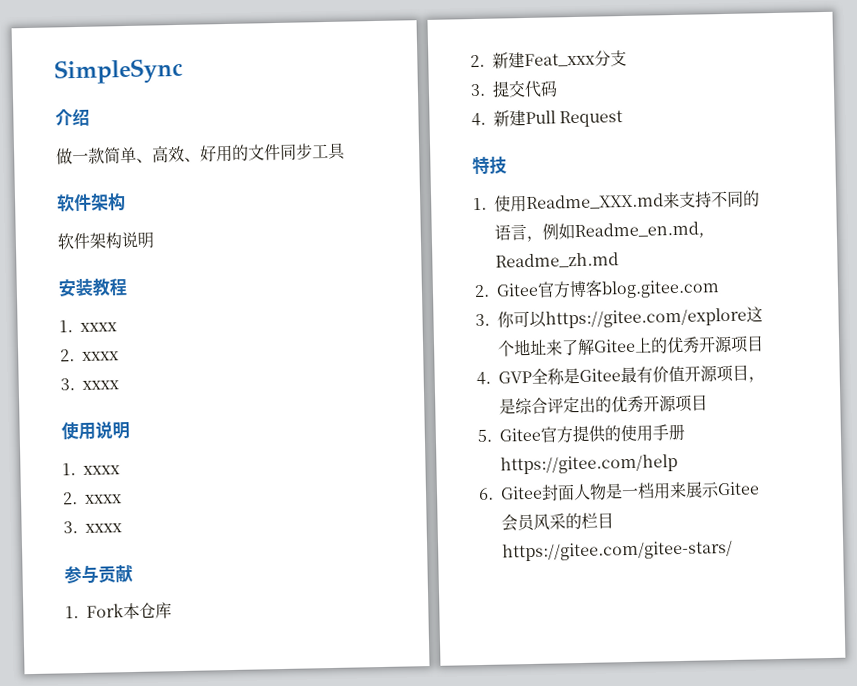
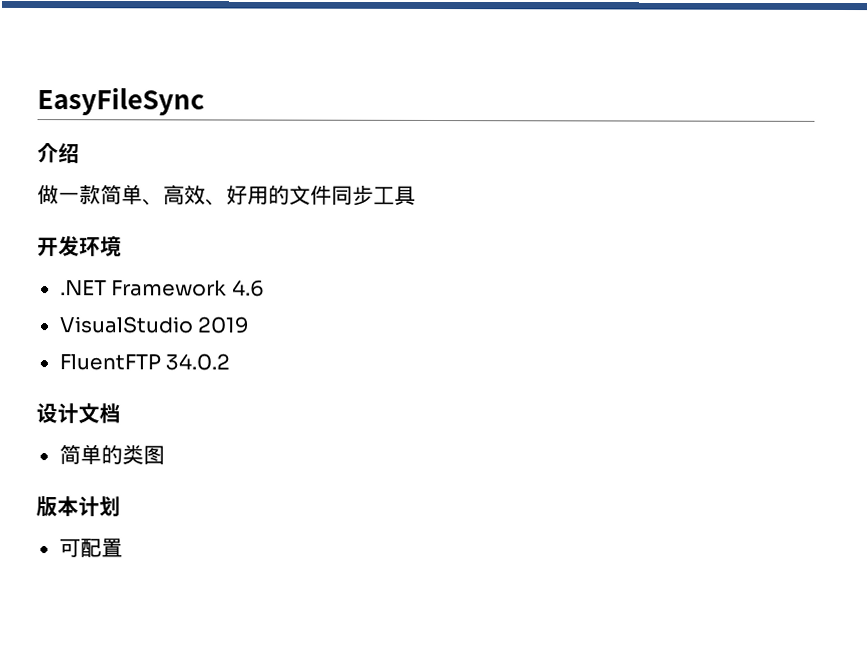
[54,57,183,86] SimpleSync -> [37,87,205,116] EasyFileSync
[56,193,126,213] [57,231,155,250] [58,278,127,297] [59,320,117,333] [60,349,119,362] [60,378,119,391] [61,421,130,441] [62,463,120,476] [62,492,122,505] [63,521,122,534] [64,563,133,584] [65,602,172,620] [470,49,627,69] [470,80,558,99] [471,110,624,128] [472,156,507,176] [473,190,760,213] [494,221,704,243] [495,252,619,269] [474,279,720,299] [475,306,763,329] [497,335,764,357] [476,364,765,386] [499,394,708,415] [477,423,685,444] [500,454,678,475] [478,481,760,501] [501,512,614,532] [502,539,733,562] 软件架构 // 软件架构说明 // 安装教程 // 1. xxxx // 2. xxxx // 3. xxxx // 使用说明 // 1. xxxx // 2. xxxx // 3. xxxx // 参与贡献 // 1. Fork本仓库 // 2.新建Feat_xxx分支 // 3.提交代码 // 4.新建Pull Request // 特技 // 1.使用Readme_XXX.md来支持不同的语言，例如Readme_en.md, Readme_zh.md // 2. Gitee官方博客blog.gitee.com // 3.你可以https://gitee.com/explore这个地址来了解Gitee上的优秀开源项目 // 4. GVP全称是Gitee最有价值开源项目，是综合评定出的优秀开源项目 // 5. Gitee官方提供的使用手册https://gitee.com/help // 6. Gitee封面人物是一档用来展示Gitee会员风采的栏目https://gitee.com/gitee-stars/ -> [37,236,122,257] [59,279,265,297] [58,316,251,334] [58,353,231,371] [36,403,121,424] [58,444,165,466] [36,496,121,518] [58,538,123,558] 开发环境 // .NET Framework 4.6 // VisualStudio 2019 // FluentFTP 34.0.2 // 设计文档 // 简单的类图 // 版本计划 // 可配置

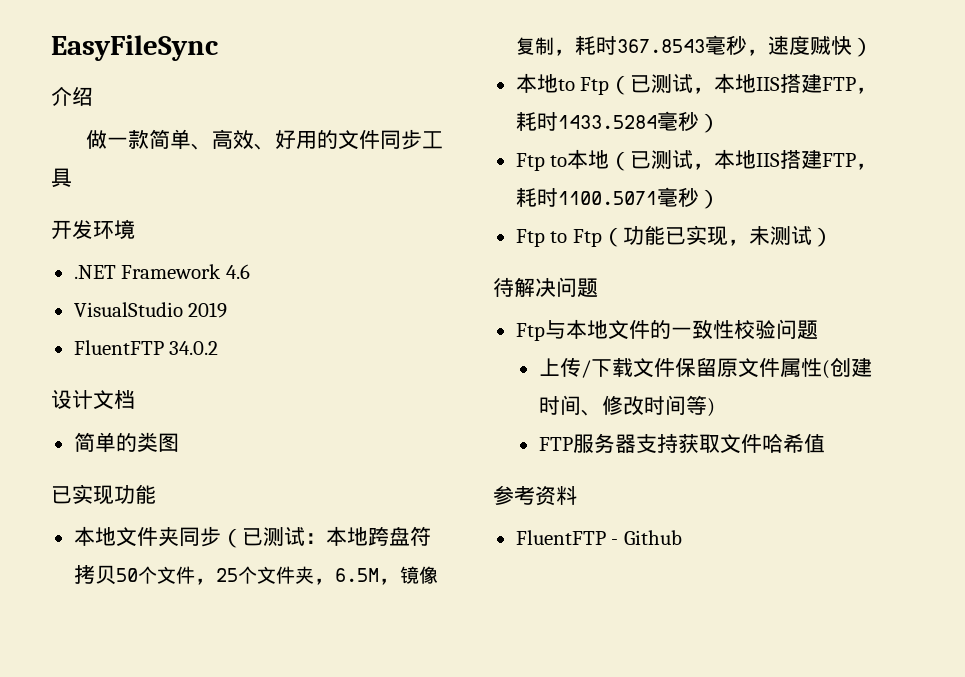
[36,496,121,518] [58,538,123,558] 版本计划 // 可配置 -> [51,484,156,505] [73,526,431,548] [73,565,438,585] [515,35,873,57] [515,73,878,95] [515,111,720,133] [515,149,878,171] [515,187,720,209] [515,225,833,247] [493,277,598,298] [515,319,818,341] [538,357,872,379] [538,395,715,417] [538,433,825,454] [493,485,577,506] [515,530,682,545] 已实现功能 // 本地文件夹同步（已测试：本地跨盘符拷贝50个文件，25个文件夹，6.5M，镜像复制，耗时367.8543毫秒，速度贼快） // 本地to Ftp（已测试，本地IIS搭建FTP，耗时1433.5284毫秒） // Ftp to本地（已测试，本地IIS搭建FTP，耗时1100.5071毫秒） // Ftp to Ftp（功能已实现，未测试） // 待解决问题 // Ftp与本地文件的一致性校验问题 // 上传/下载文件保留原文件属性(创建时间、修改时间等) // FTP服务器支持获取文件哈希值 // 参考资料 // FluentFTP - Github

